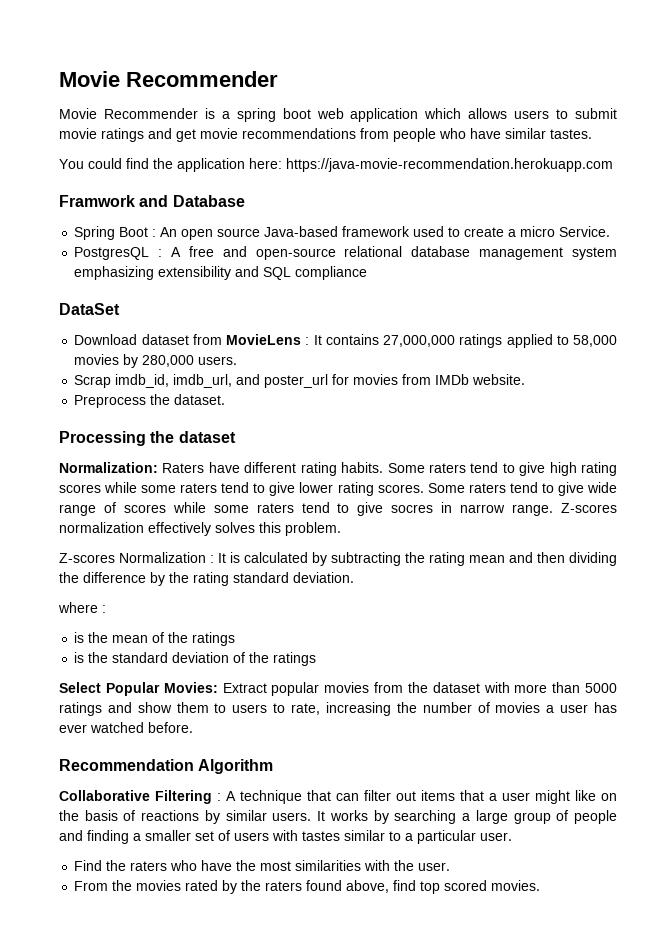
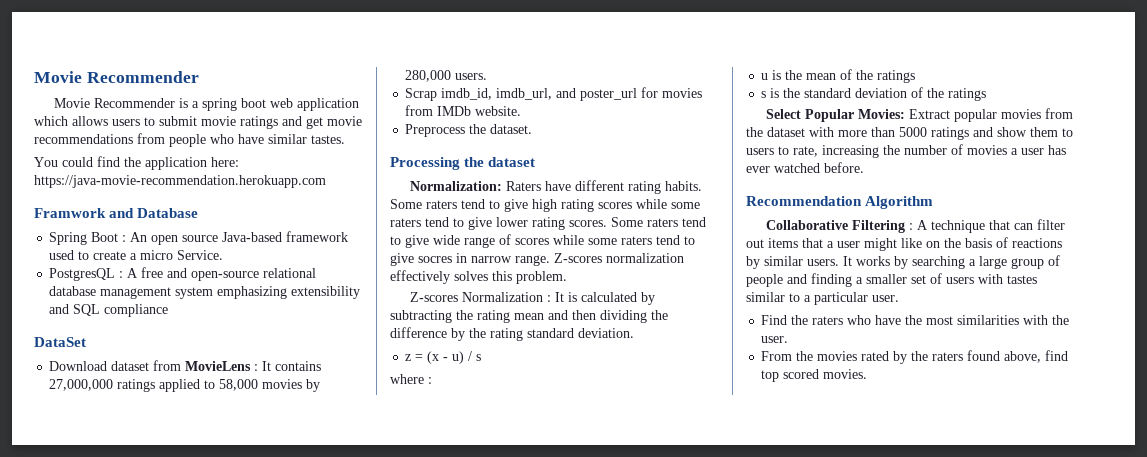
(354, 577) none -> [405,351,482,364] // z = (x - u) / s
(106, 609) none -> [761,73,769,80] u
(236, 639) none -> [761,91,767,98] s

